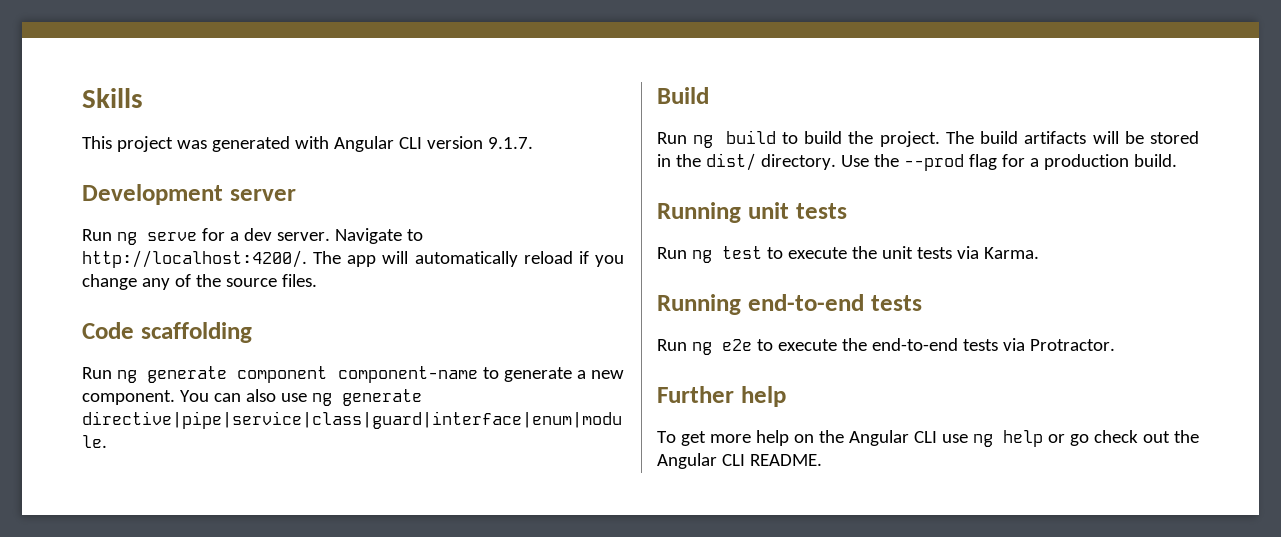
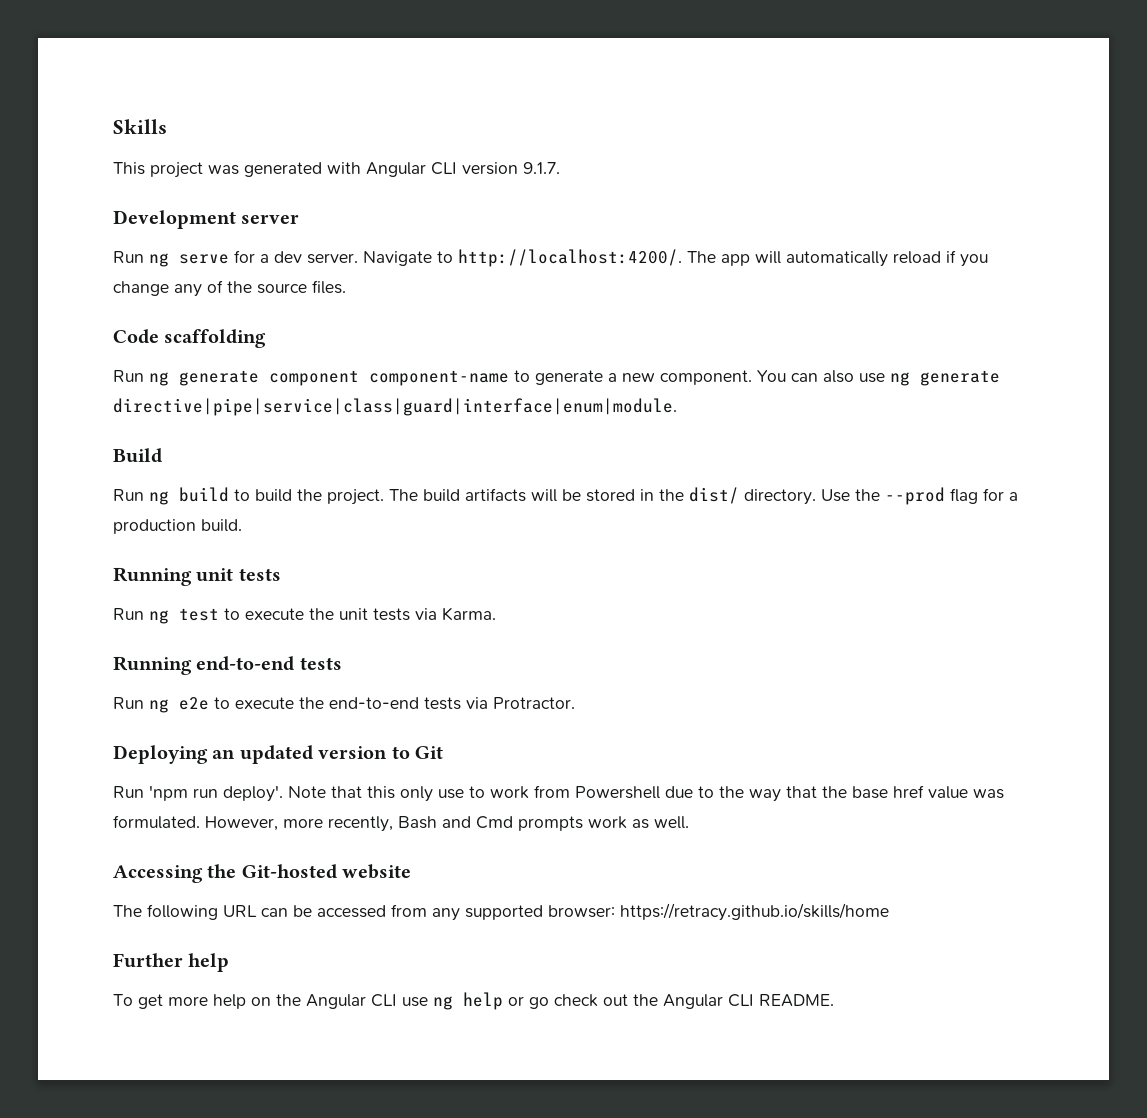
(1115, 345) none -> [113,745,443,764] [113,785,1004,802] [113,815,689,832] [113,864,412,883] [113,903,889,921] // Deploying an updated version to Git // Run 'npm run deploy'. Note that this only use to work from Powershell due to the way that the base href value was formulated. However, more recently, Bash and Cmd prompts work as well. // Accessing the Git-hosted website // The following URL can be accessed from any supported browser: https://retracy.github.io/skills/home

